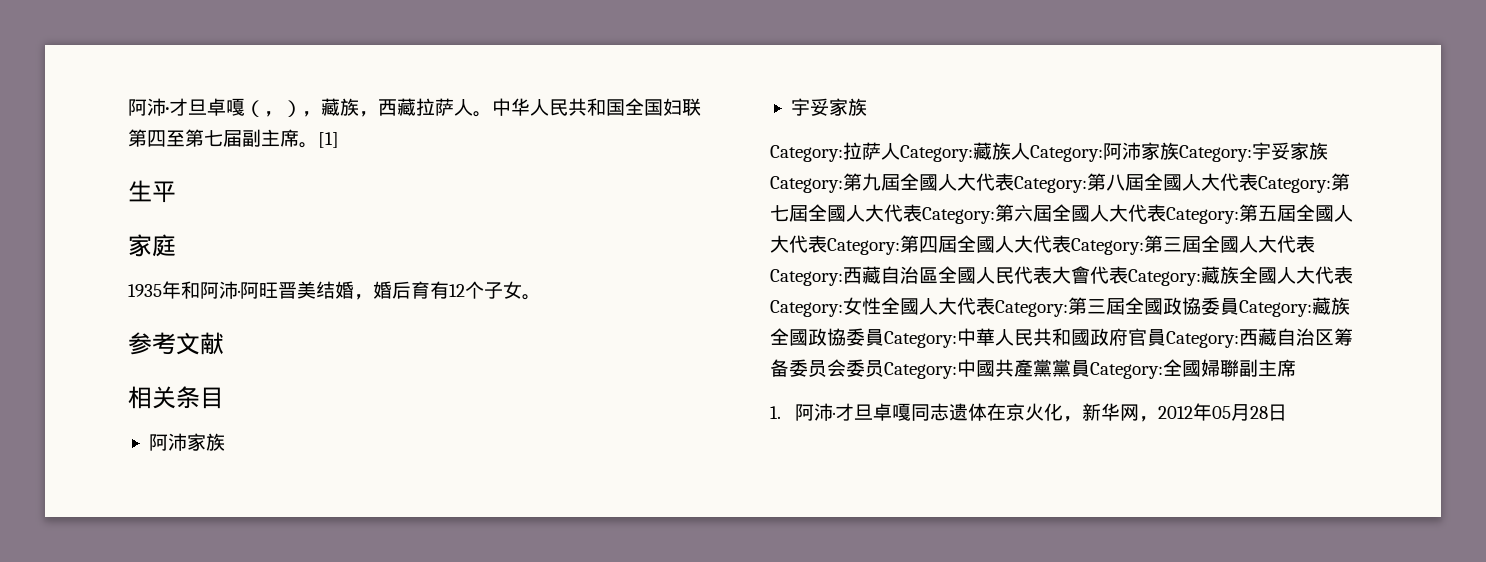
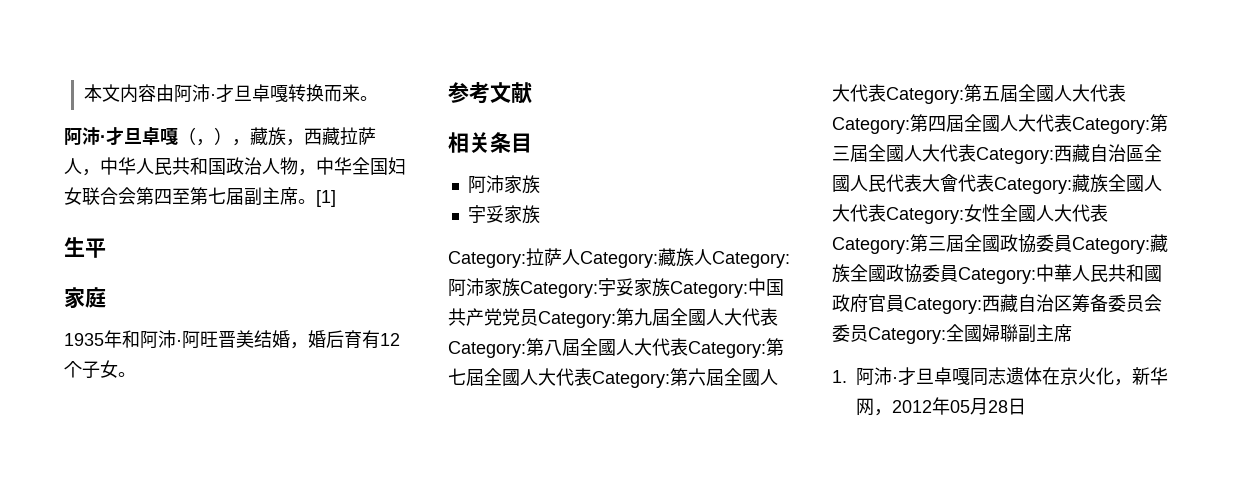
(128, 107) none -> [84,84,379,103] 本文内容由阿沛·才旦卓嘎转换而来。 //
[473,111,492,117] 。 -> [82,169,100,176] ，
[625,98,701,116] 全国妇联 -> [226,157,406,176] [64,187,136,205] 政治人物，中华全国妇女联合会
(843, 184) none -> [748,278,784,296] [448,308,616,328] 中国共产党党员Category:
[957,359,1163,379] 中國共產黨黨員Category: -> (946, 335) none

